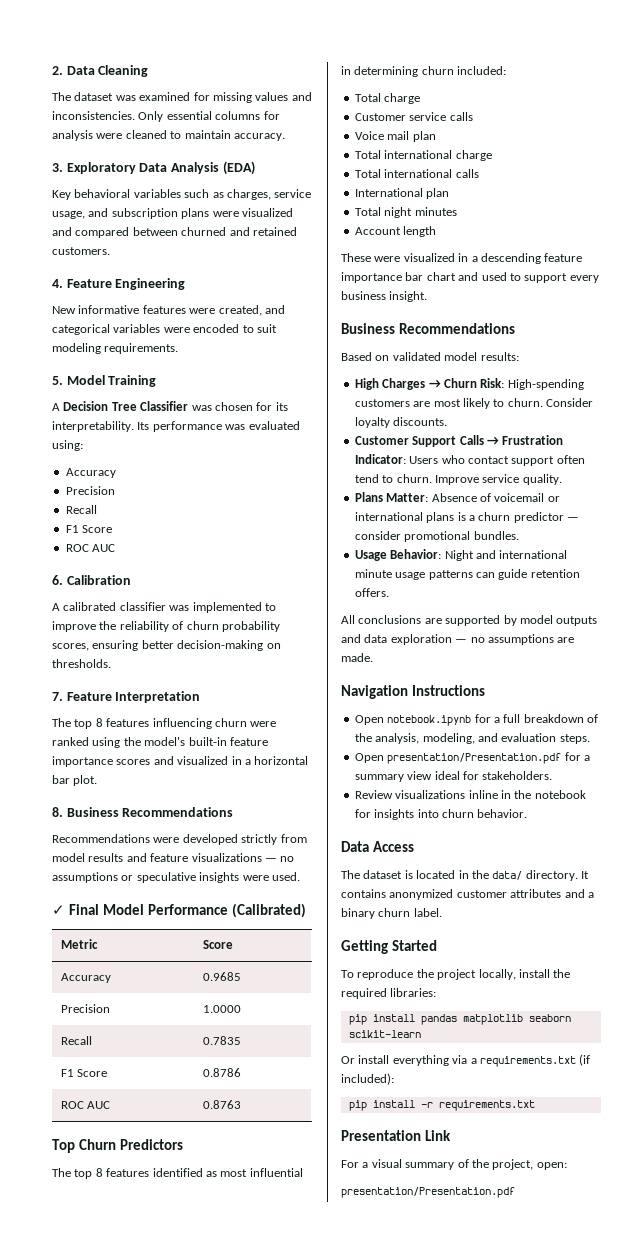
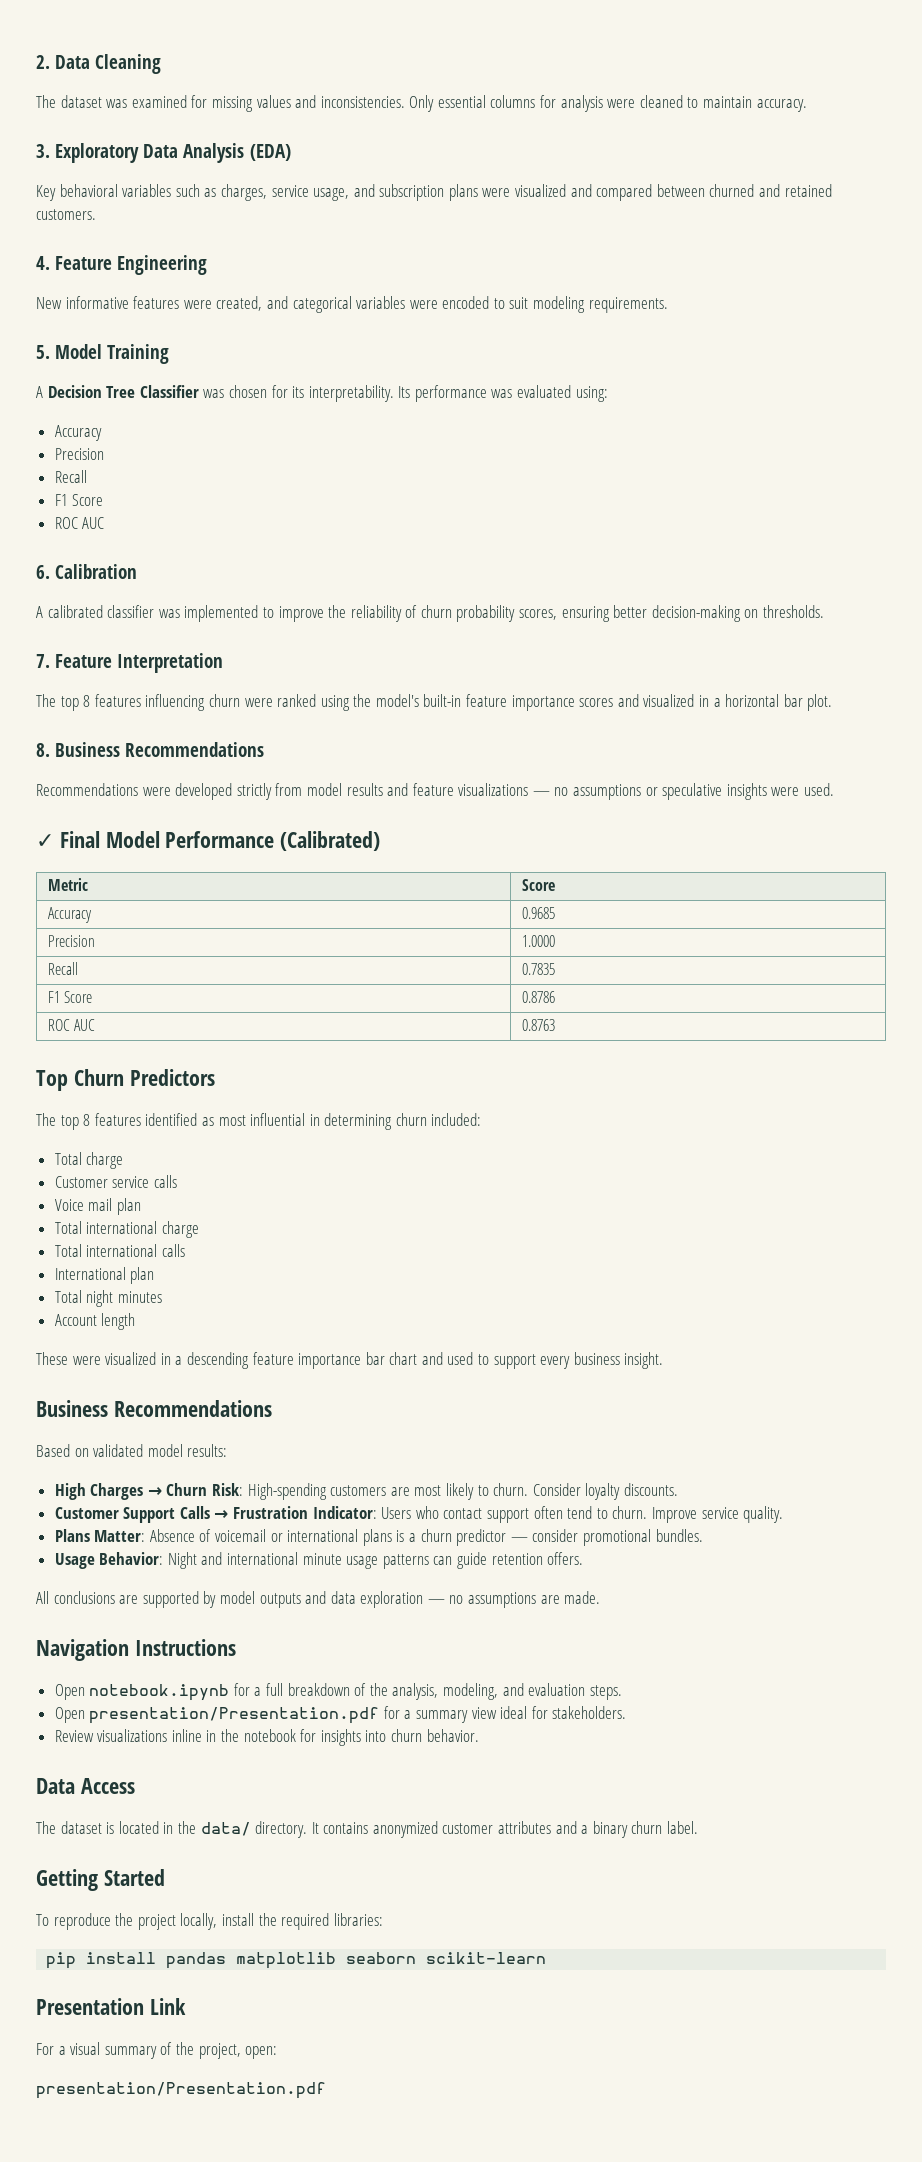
[341,1054,591,1067] [341,1073,394,1085] [348,1100,535,1111] // Or install everything via a requirements.txt (if included): // pip install -r requirements.txt -> (547, 1958) none

